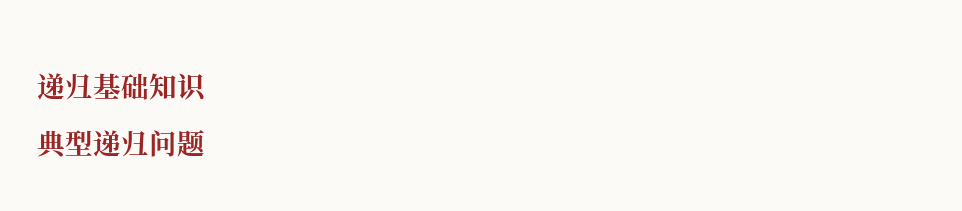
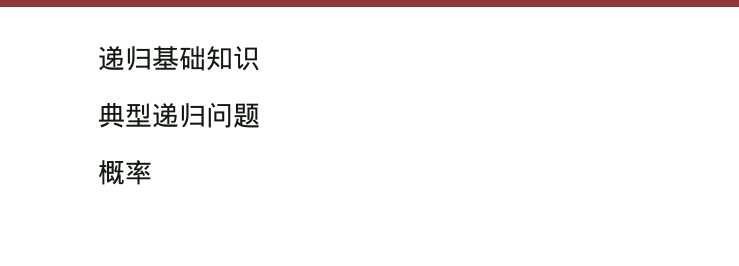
(205, 143) none -> [98,160,152,185] // 概率

